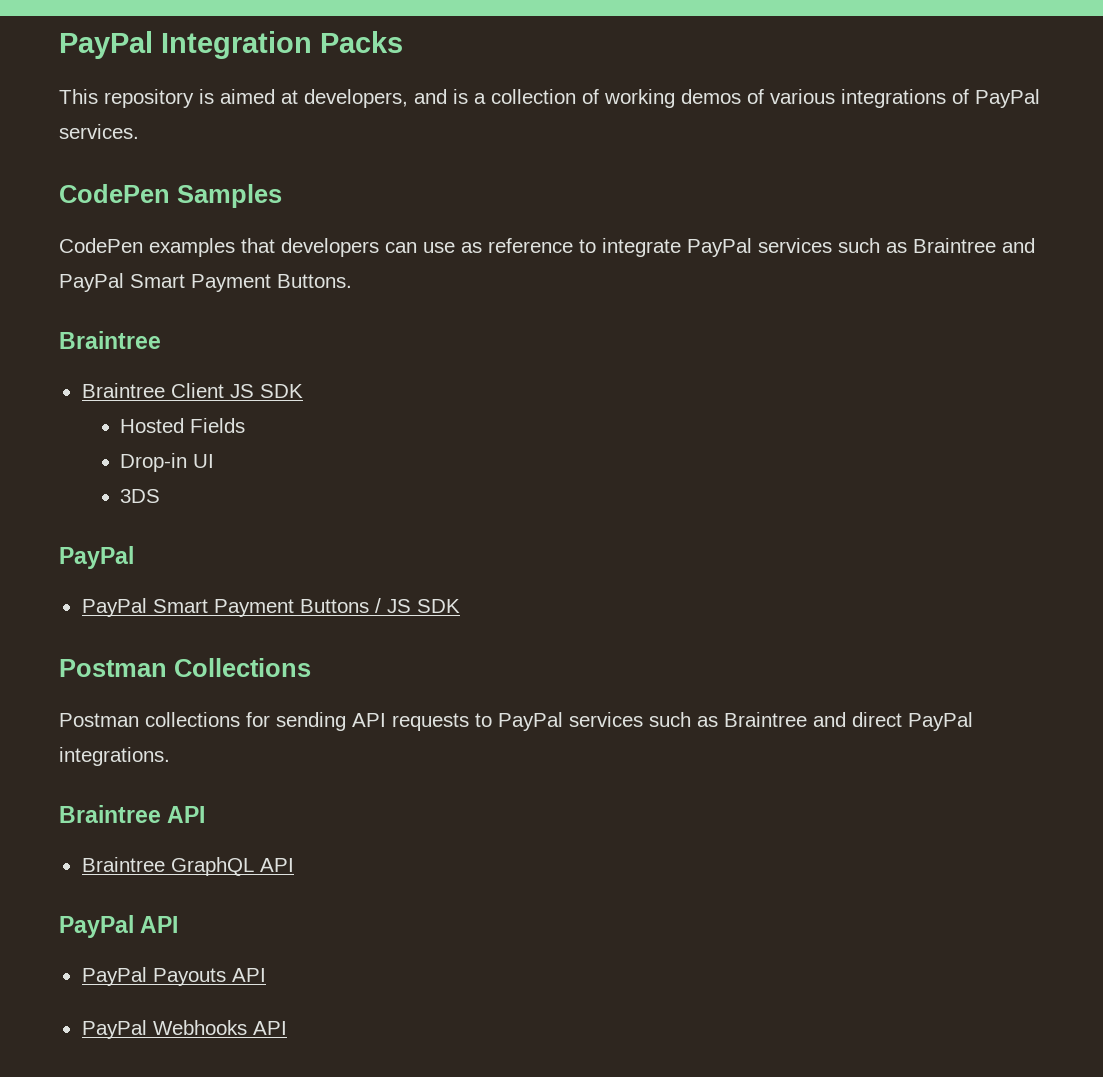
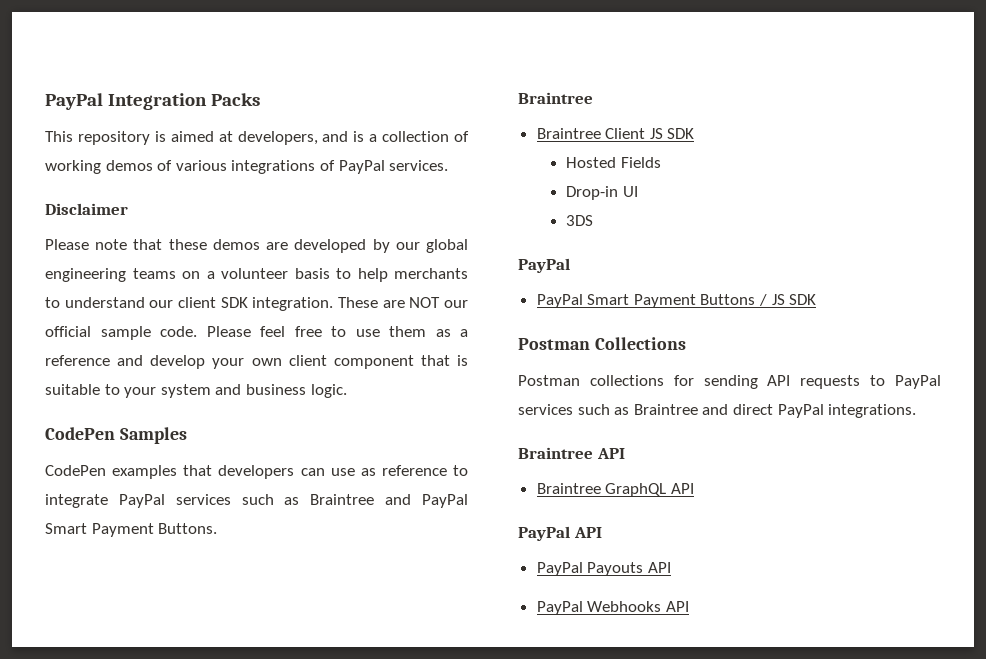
(139, 131) none -> [45,203,128,215] [45,239,469,253] [45,268,468,282] [45,297,468,311] [45,326,468,340] [45,355,468,369] [45,384,347,398] // Disclaimer // Please note that these demos are developed by our global engineering teams on a volunteer basis to help merchants to understand our client SDK integration. These are NOT our official sample code. Please feel free to use them as a reference and develop your own client component that is suitable to your system and business logic.

